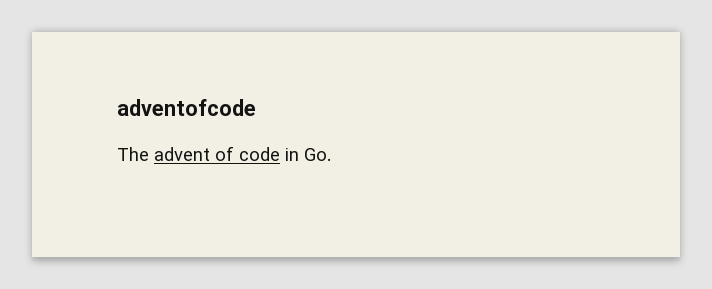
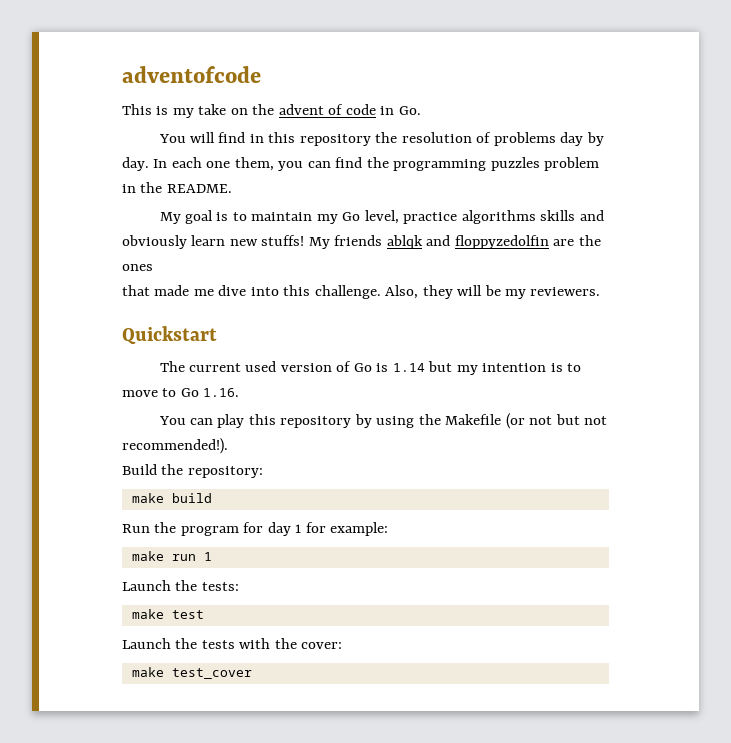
[117,147,149,161] The -> [122,104,275,118] This is my take on the
(331, 154) none -> [158,132,604,146] [122,157,600,171] [122,182,232,193] [159,210,604,224] [122,235,601,249] [122,264,153,271] [122,285,601,299] [122,326,217,345] [159,361,581,375] [122,388,240,397] [158,413,607,429] [122,438,228,454] [122,464,263,478] [131,493,212,503] [122,522,389,536] [131,551,212,561] [122,580,239,591] [131,609,204,619] [122,638,343,649] [131,667,252,679] // You will find in this repository the resolution of problems day by day. In each one them, you can find the programming puzzles problem in the README. // My goal is to maintain my Go level, practice algorithms skills and obviously learn new stuffs! My friends ablqk and floppyzedolfin are the ones // that made me dive into this challenge. Also, they will be my reviewers. // Quickstart // The current used version of Go is 1.14 but my intention is to move to Go 1.16. // You can play this repository by using the Makefile (or not but not recommended!). // Build the repository: // make build // Run the program for day 1 for example: // make run 1 // Launch the tests: // make test // Launch the tests with the cover: // make test_cover

